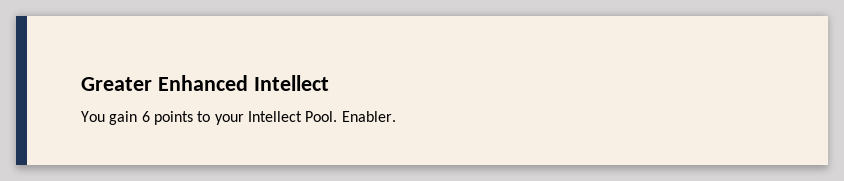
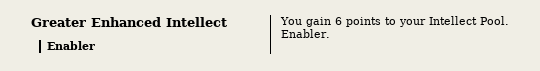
(329, 83) none -> [46,41,95,50] // Enabler

